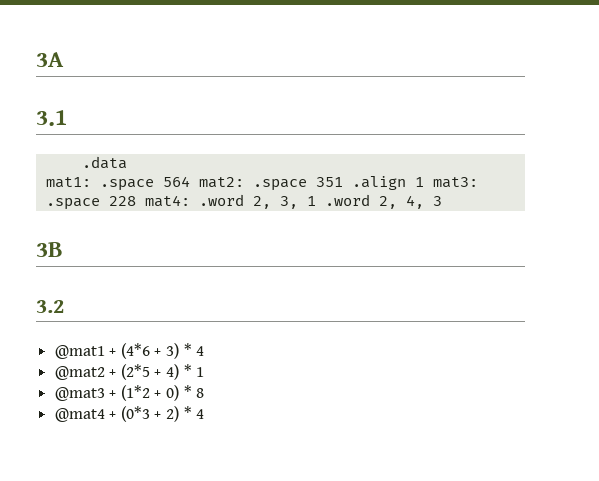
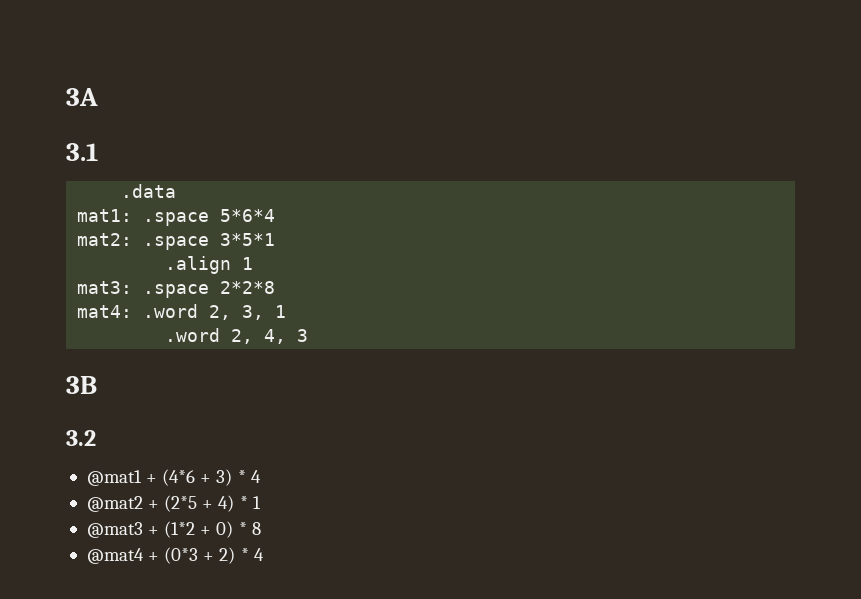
[163,176,191,187] 564 -> [220,209,276,222] 5*6*4 //
[316,177,344,187] 351 -> [220,233,276,246] 3*5*1 //
(425, 182) none -> (254, 263) //
[109,196,137,206] 228 -> [220,281,276,294] 2*2*8 //
(317, 201) none -> (287, 311) //

